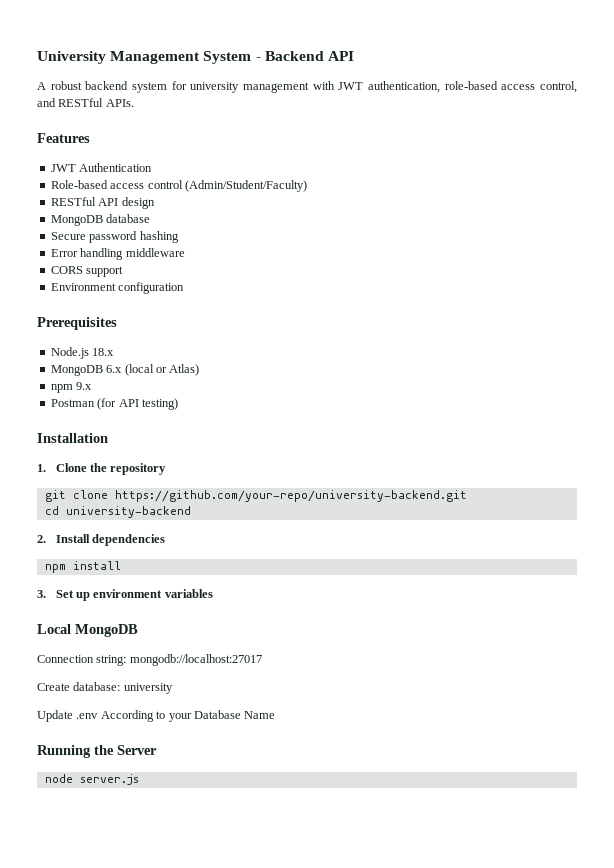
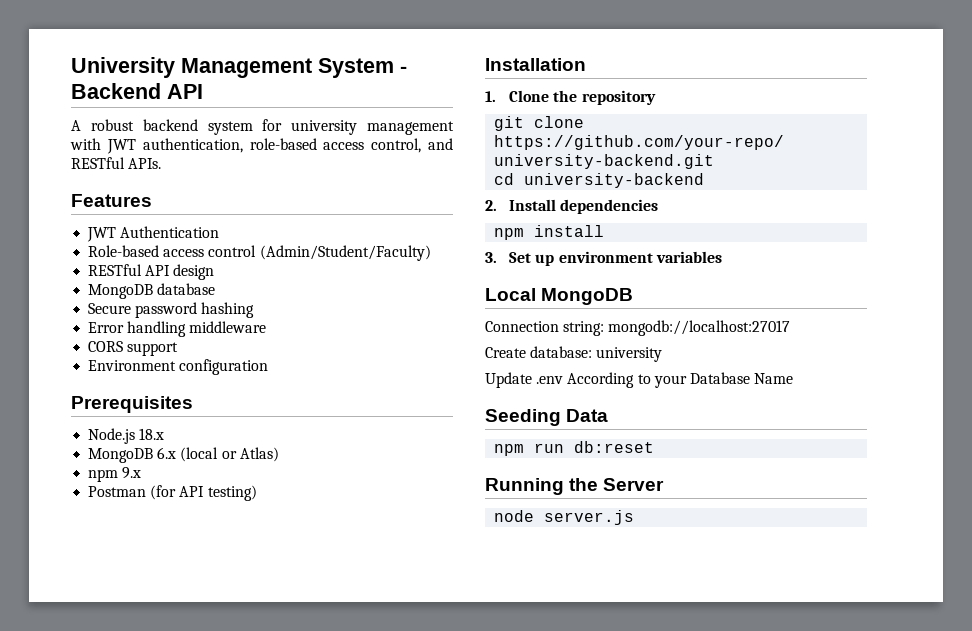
(276, 715) none -> [485,409,609,426] [494,441,655,456] // Seeding Data // npm run db:reset

